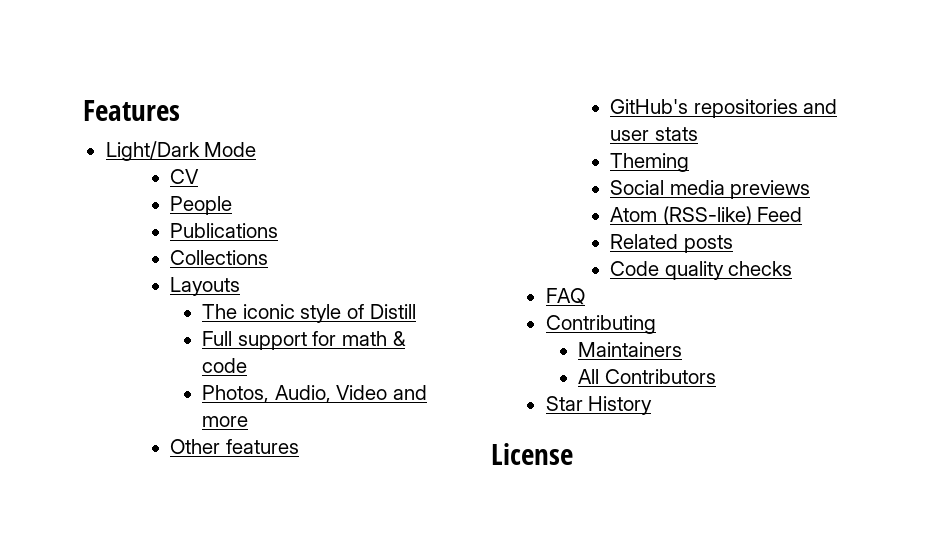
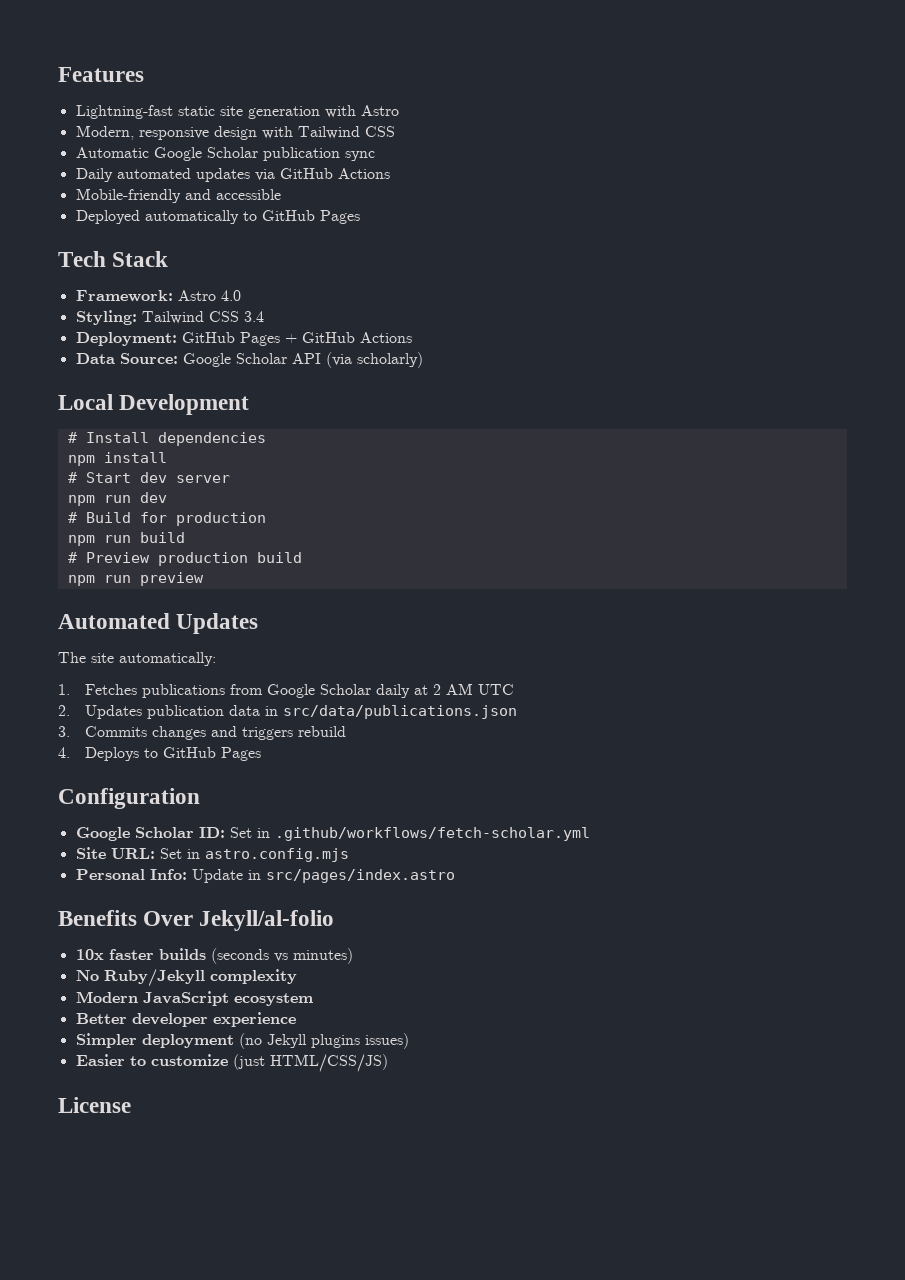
[105,141,257,161] [170,169,200,184] [170,196,233,215] [170,223,279,238] [170,250,269,265] [170,277,241,296] [202,304,416,323] [202,331,406,350] [202,358,248,373] [202,385,428,403] [202,416,249,427] [170,439,299,454] [610,99,838,118] [610,127,698,141] [610,153,690,172] [610,180,811,199] [610,206,803,225] [610,234,733,253] [610,261,793,280] [545,288,585,305] [545,315,656,334] [578,342,683,357] [578,369,716,384] [545,396,653,415] Light/Dark Mode // CV // People // Publications // Collections // Layouts // The iconic style of Distill // Full support for math & code // Photos, Audio, Video and more // Other features // GitHub's repositories and user stats // Theming // Social media previews // Atom (RSS-like) Feed // Related posts // Code quality checks // FAQ // Contributing // Maintainers // All Contributors // Star History -> [75,105,399,119] [75,125,395,140] [75,147,375,161] [75,168,390,182] [75,188,281,203] [75,210,360,224] [58,251,169,267] [75,290,241,302] [75,310,264,325] [75,332,412,346] [75,352,423,368] [58,394,250,415] [67,432,266,446] [67,452,167,466] [67,472,230,483] [67,492,167,506] [67,512,266,526] [67,532,185,546] [67,552,302,566] [67,572,204,586] [58,613,259,634] [58,652,216,666] [58,683,514,698] [58,705,517,719] [58,726,346,740] [58,747,261,761] [58,788,200,809] [75,827,590,841] [75,847,349,862] [75,869,455,883] [58,910,335,931] [75,948,353,964] [75,969,297,987] [75,991,313,1006] [75,1012,296,1027] [75,1033,409,1049] [75,1054,388,1072] Lightning-fast static site generation with Astro // Modern, responsive design with Tailwind CSS // Automatic Google Scholar publication sync // Daily automated updates via GitHub Actions // Mobile-friendly and accessible // Deployed automatically to GitHub Pages // Tech Stack // Framework: Astro 4.0 // Styling: Tailwind CSS 3.4 // Deployment: GitHub Pages + GitHub Actions // Data Source: Google Scholar API (via scholarly) // Local Development // # Install dependencies // npm install // # Start dev server // npm run dev // # Build for production // npm run build // # Preview production build // npm run preview // Automated Updates // The site automatically: // 1. Fetches publications from Google Scholar daily at 2 AM UTC // 2. Updates publication data in src/data/publications.json // 3. Commits changes and triggers rebuild // 4. Deploys to GitHub Pages // Configuration // Google Scholar ID: Set in .github/workflows/fetch-scholar.yml // Site URL: Set in astro.config.mjs // Personal Info: Update in src/pages/index.astro // Benefits Over Jekyll/al-folio // 10x faster builds (seconds vs minutes) // No Ruby/Jekyll complexity // Modern JavaScript ecosystem // Better developer experience // Simpler deployment (no Jekyll plugins issues) // Easier to customize (just HTML/CSS/JS)

